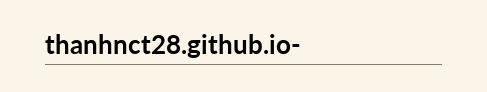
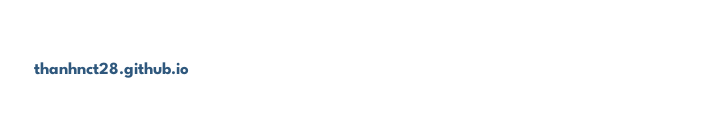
[45,34,301,58] thanhnct28.github.io- -> [34,62,189,78] thanhnct28.github.io

